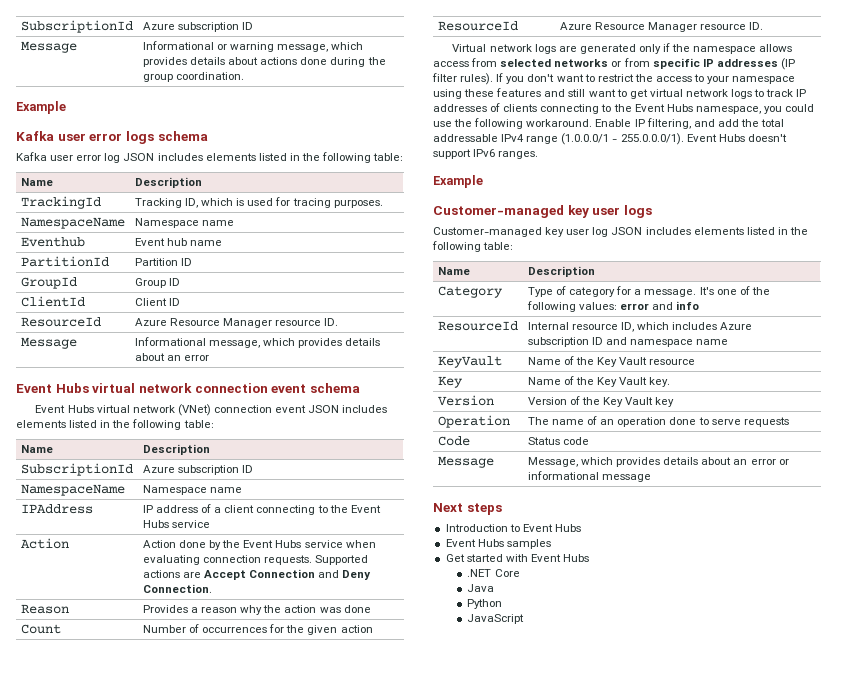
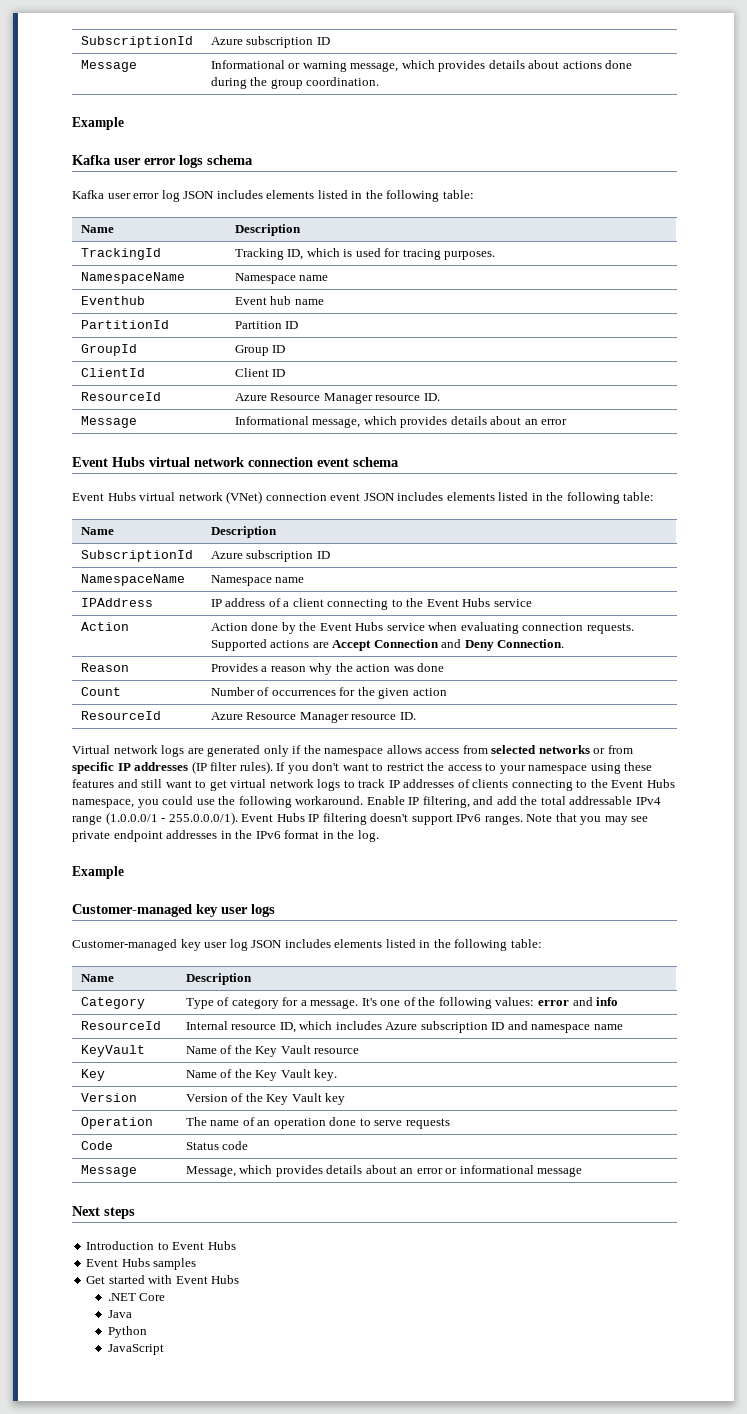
(745, 138) none -> [308,813,367,825] IP filtering
(539, 155) none -> [526,813,649,825] [72,830,379,842] Note that you may see private endpoint addresses in the IPv6 format in the log.

